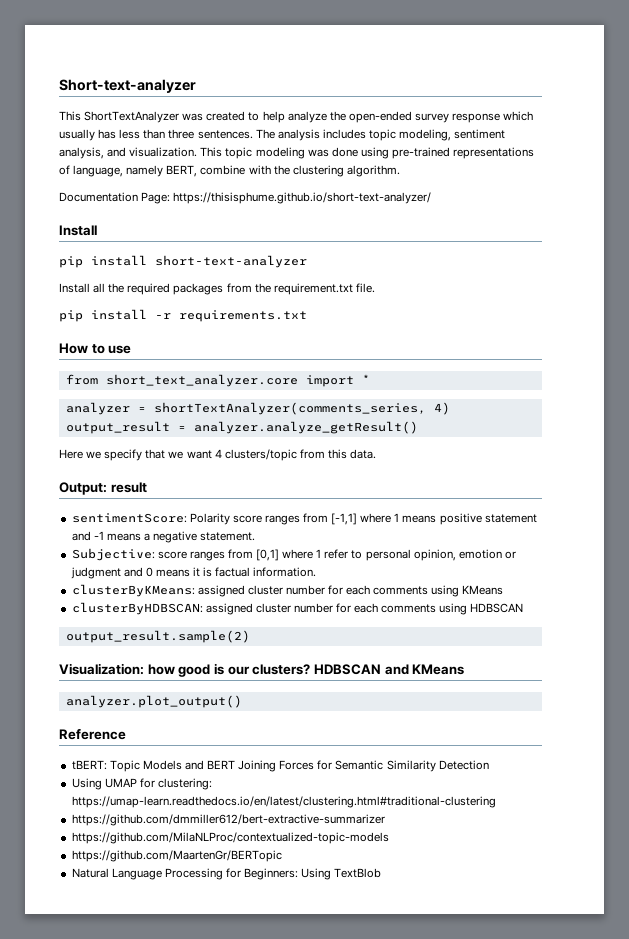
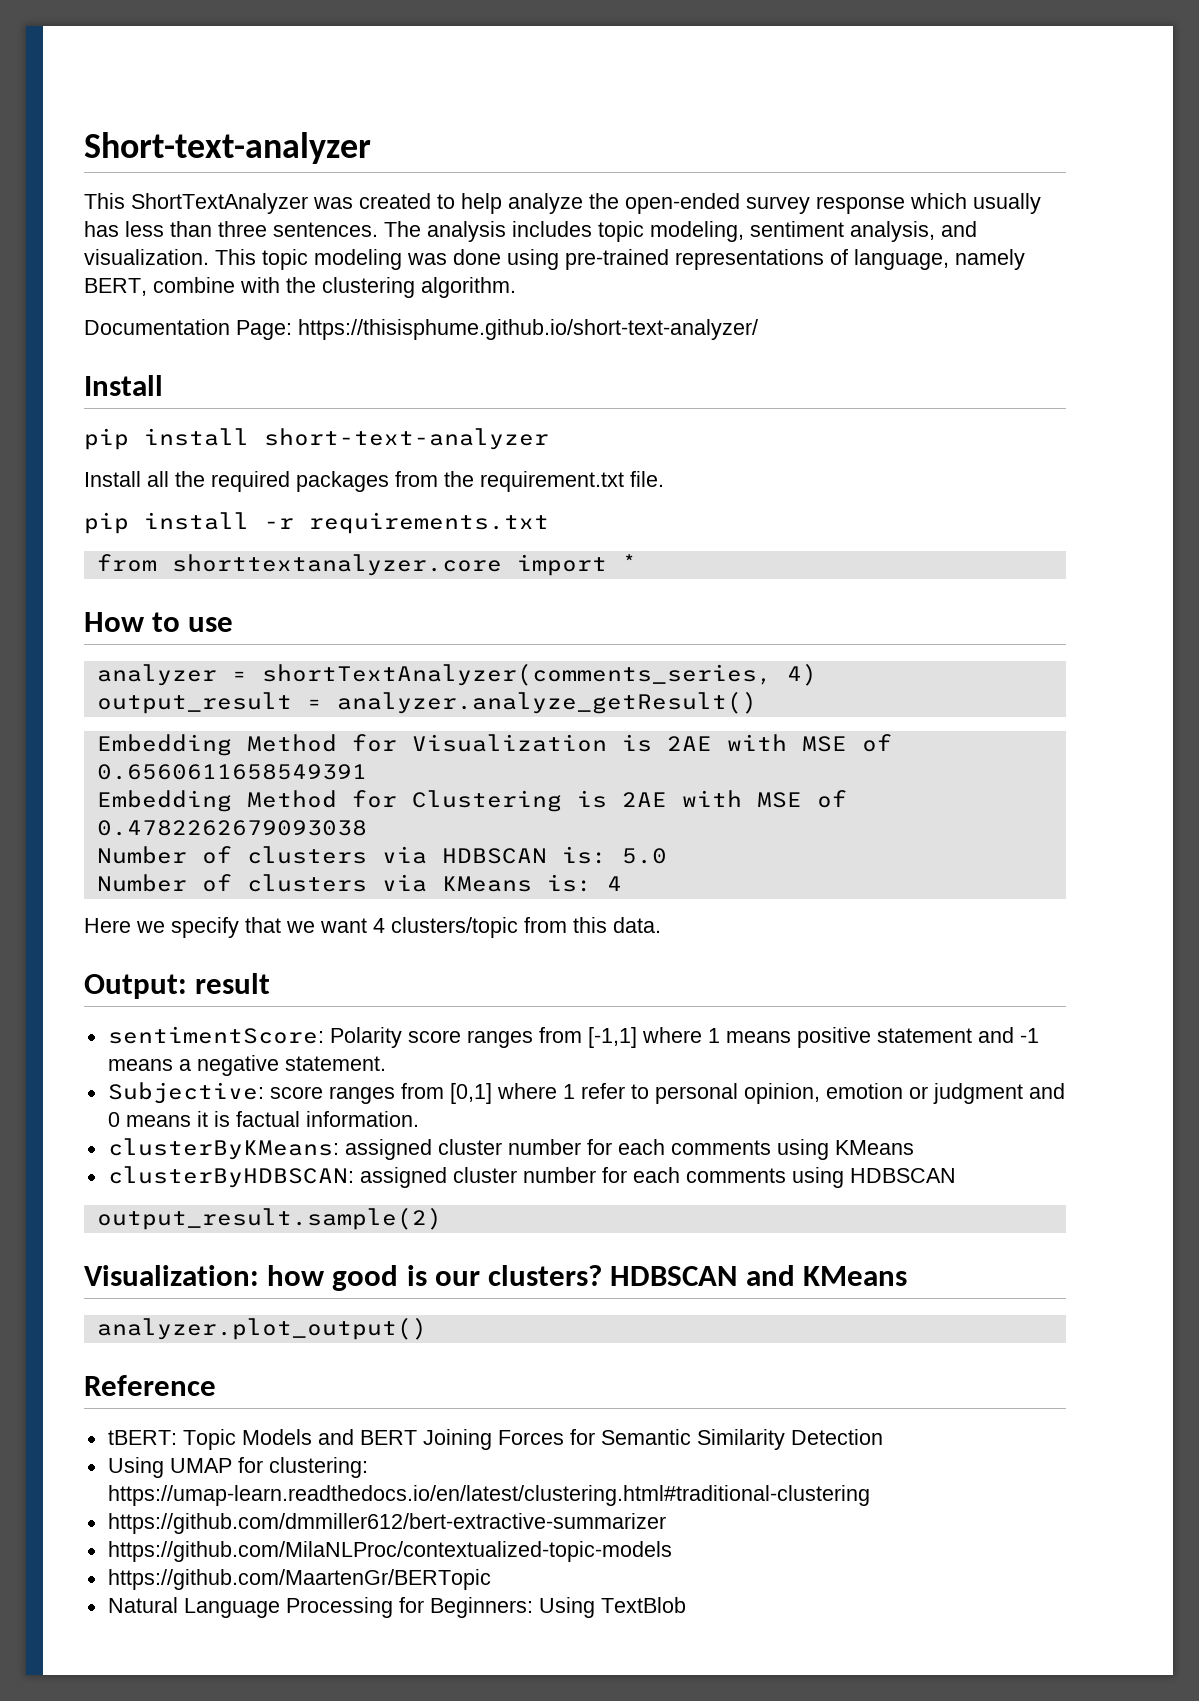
(307, 316) none -> [96,554,637,576] // from shorttextanalyzer.core import *
[65,374,370,387] // from short_text_analyzer.core import * -> (234, 624) none
(418, 427) none -> [96,734,892,756] [96,764,367,780] [96,790,847,812] [96,820,367,836] [96,846,667,864] [96,874,622,892] // Embedding Method for Visualization is 2AE with MSE of 0.6560611658549391 // Embedding Method for Clustering is 2AE with MSE of 0.4782262679093038 // Number of clusters via HDBSCAN is: 5.0 // Number of clusters via KMeans is: 4

